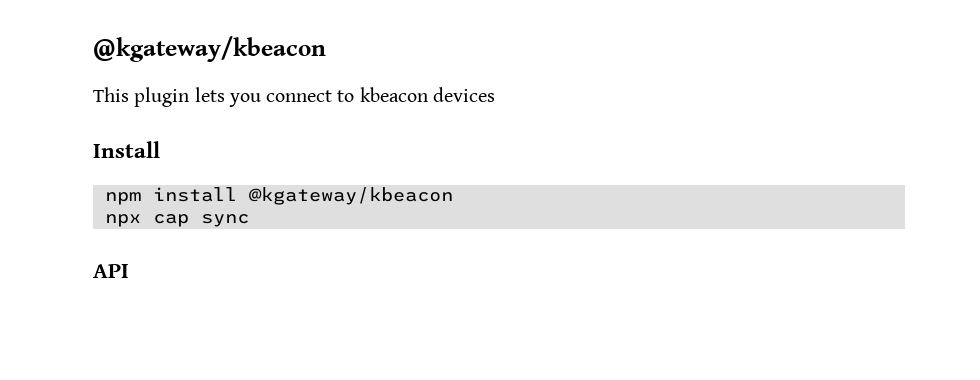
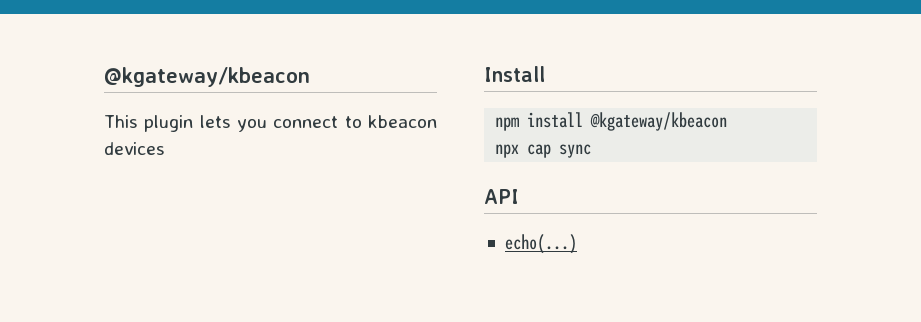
(129, 271) none -> [504,234,577,254] // echo(...)

